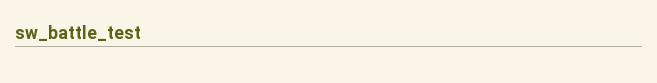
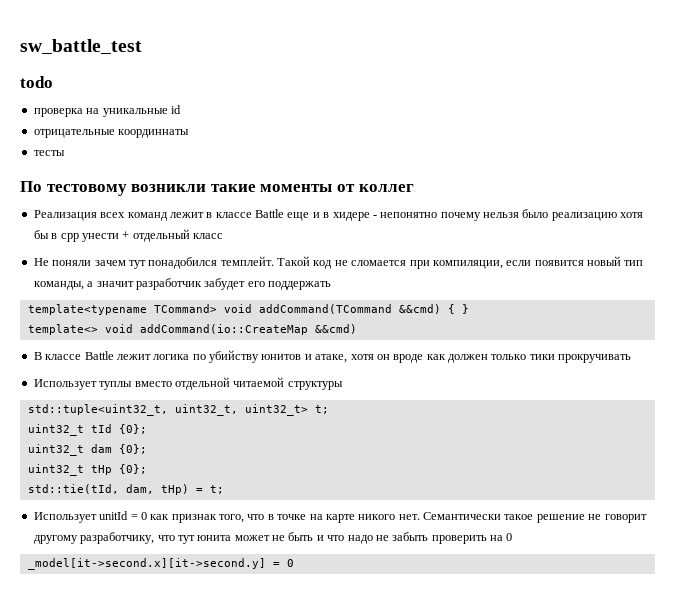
(141, 33) none -> [20,76,53,88] [33,105,181,117] [33,129,190,138] [33,150,65,156] [20,181,414,196] [33,209,644,221] [33,229,223,242] [33,256,644,269] [33,278,331,290] [27,304,469,315] [27,324,357,335] [33,350,632,363] [33,377,343,390] [27,404,329,416] [27,424,147,436] [27,444,147,456] [27,464,147,476] [27,484,224,495] [33,511,647,523] [33,532,513,544] [27,558,294,570] // todo // проверка на уникальные id // отрицательные координнаты // тесты // По тестовому возникли такие моменты от коллег // Реализация всех команд лежит в классе Battle еще и в хидере - непонятно почему нельзя было реализацию хотя бы в cpp унести + отдельный класс // Не поняли зачем тут понадобился темплейт. Такой код не сломается при компиляции, если появится новый тип команды, а значит разработчик забудет его поддержать // template<typename TCommand> void addCommand(TCommand &&cmd) { } // template<> void addCommand(io::CreateMap &&cmd) // В классе Battle лежит логика по убийству юнитов и атаке, хотя он вроде как должен только тики прокручивать // Использует туплы вместо отдельной читаемой структуры // std::tuple<uint32_t, uint32_t, uint32_t> t; // uint32_t tId {0}; // uint32_t dam {0}; // uint32_t tHp {0}; // std::tie(tId, dam, tHp) = t; // Использует unitId = 0 как признак того, что в точке на карте никого нет. Семантически такое решение не говорит другому разработчику, что тут юнита может не быть и что надо не забыть проверить на 0 // _model[it->second.x][it->second.y] = 0

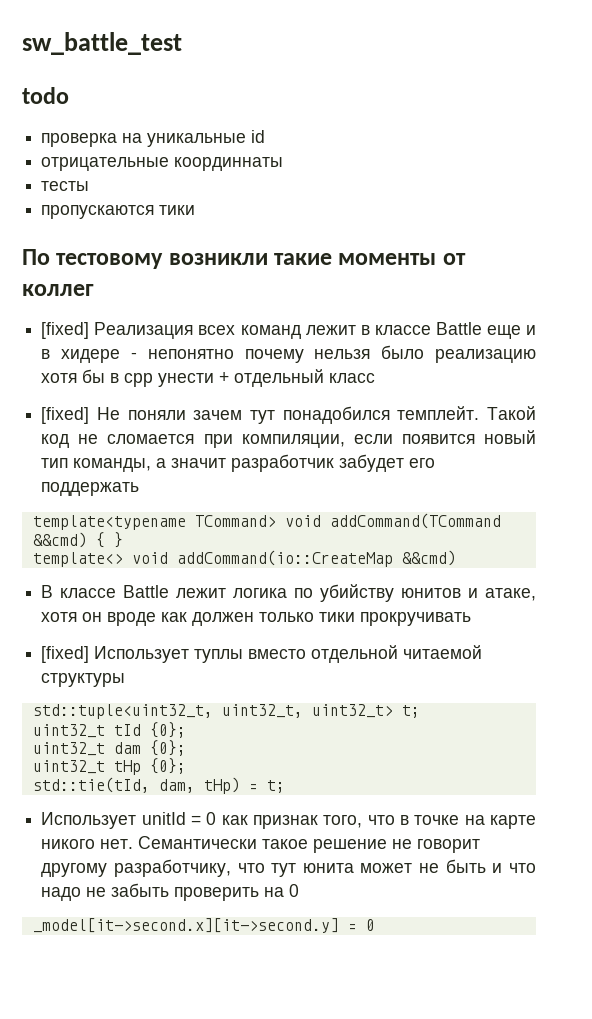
(65, 153) none -> [41,205,196,219] // пропускаются тики
(414, 188) none -> [41,322,90,339] [fixed]
(223, 236) none -> [41,407,90,424] [fixed]
(632, 358) none -> [41,646,90,663] [fixed]

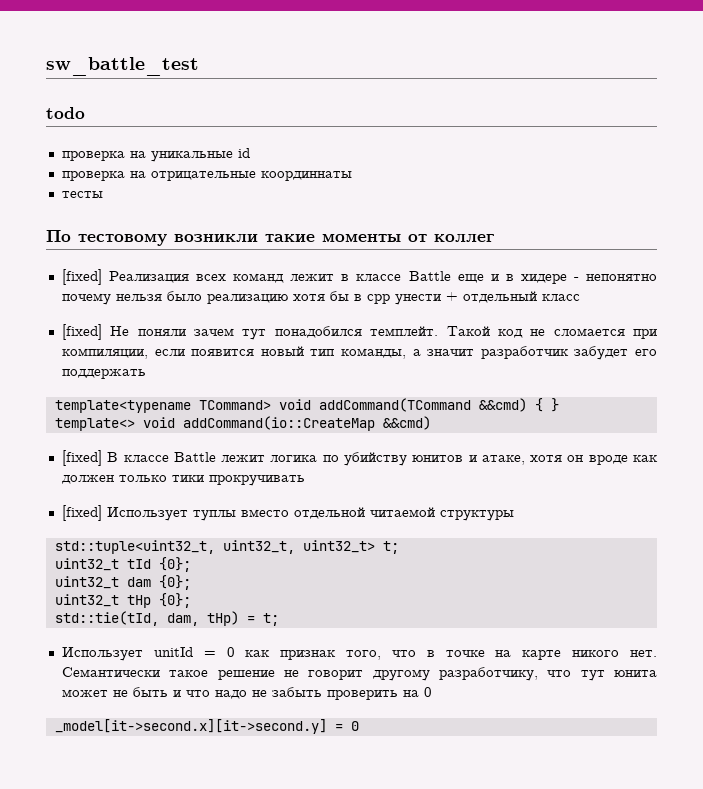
(266, 136) none -> [61,171,146,181] проверка на
[41,205,196,219] // пропускаются тики -> (103, 194) none
(456, 558) none -> [61,450,102,466] [fixed]

